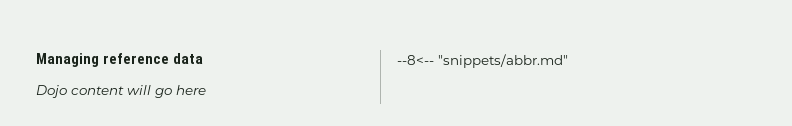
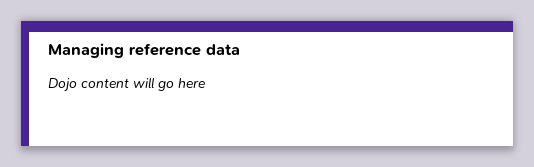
[397,54,568,68] // --8<-- "snippets/abbr.md" -> (206, 83) none

